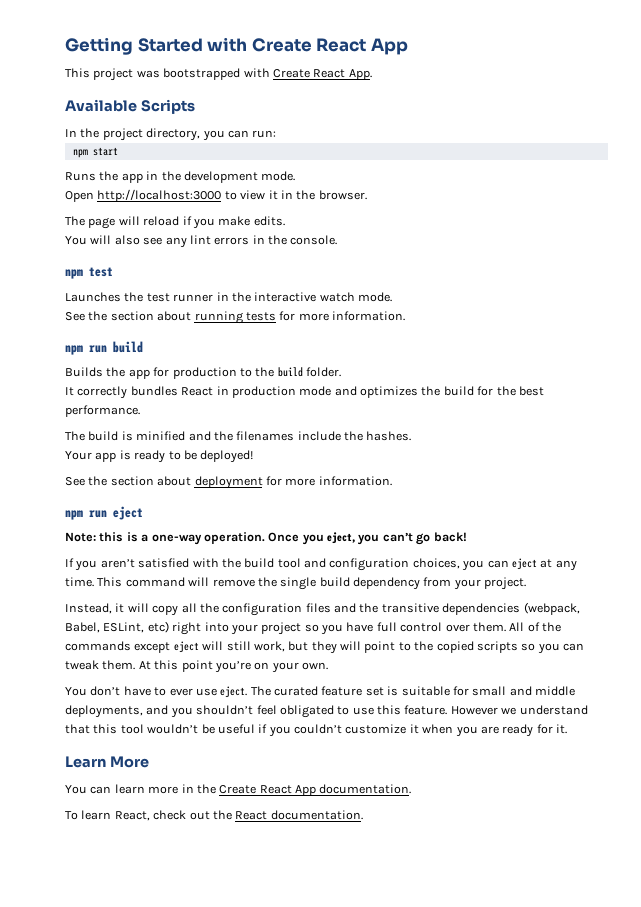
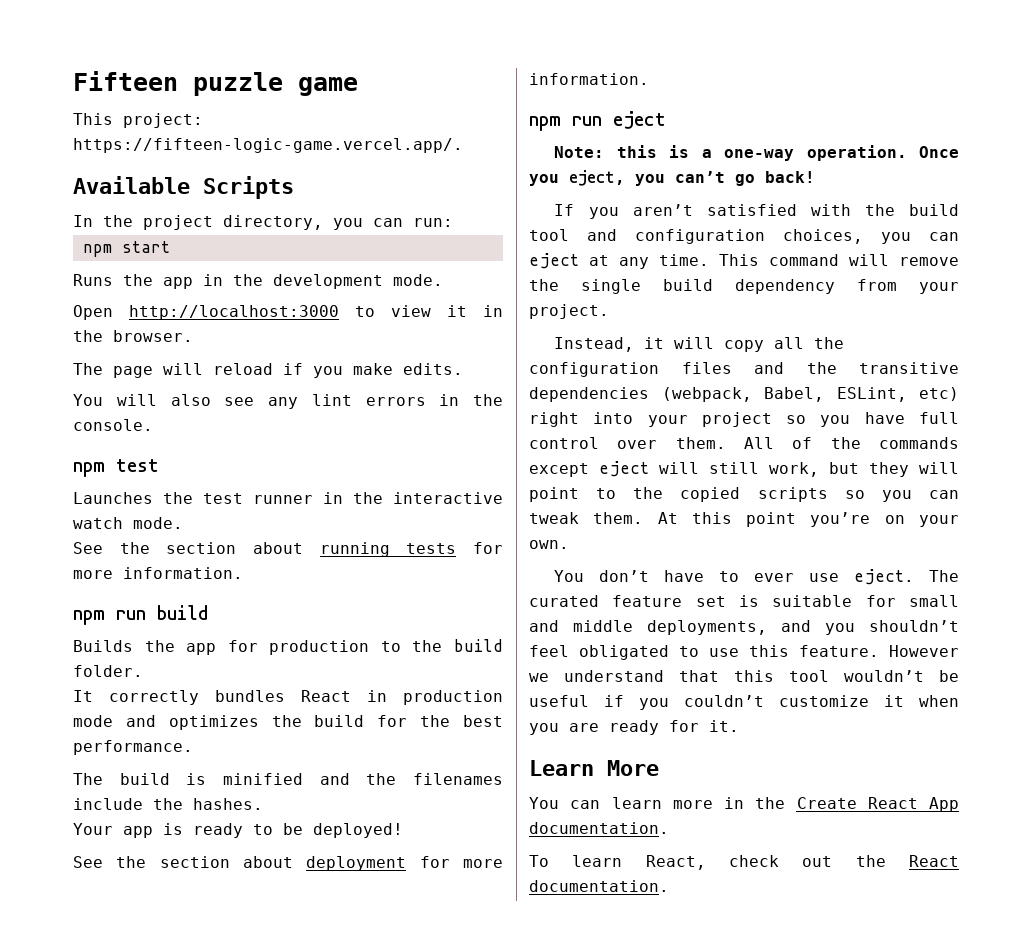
[65,37,408,55] [65,68,372,81] Getting Started with Create React App // This project was bootstrapped with Create React App. -> [73,71,358,96] [73,113,203,128] [73,138,463,153] Fifteen puzzle game // This project: https://fifteen-logic-game.vercel.app/.

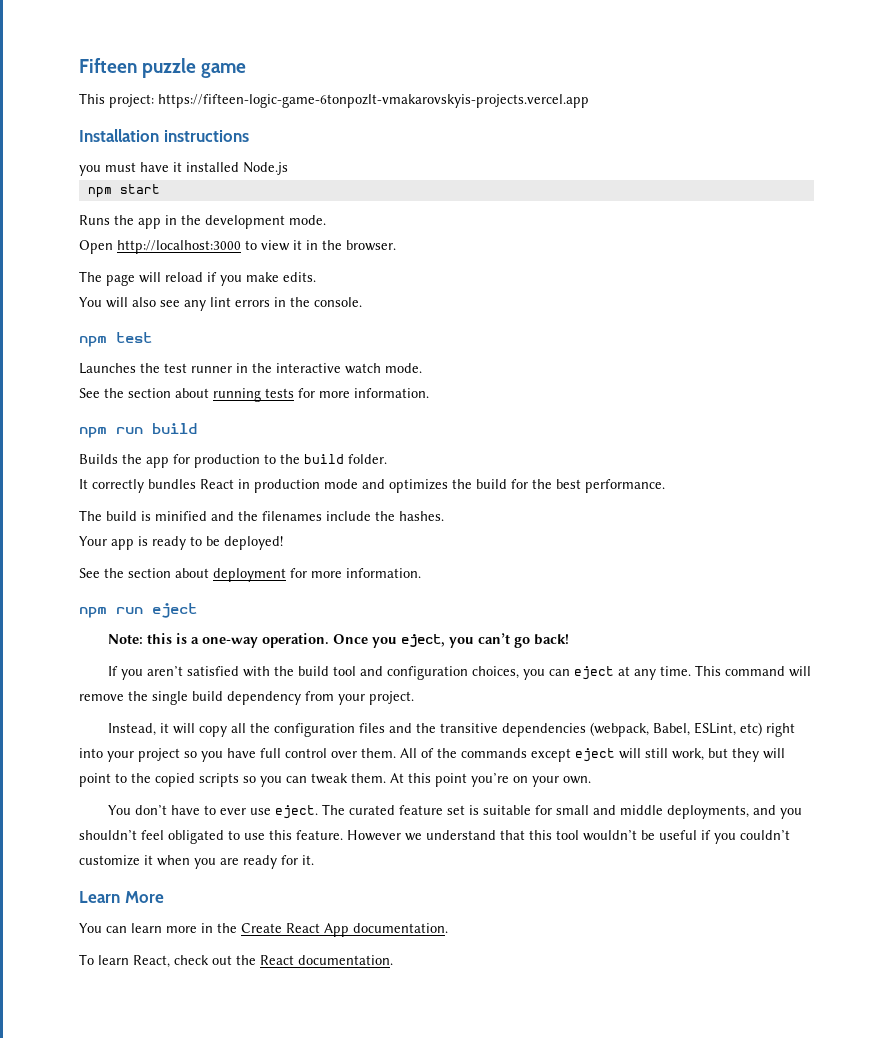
[73,138,463,153] [73,176,294,199] [73,215,453,230] https://fifteen-logic-game.vercel.app/. // Available Scripts // In the project directory, you can run: -> [158,94,589,108] [79,129,249,142] [79,162,288,176] https://fifteen-logic-game-6tonpozlt-vmakarovskyis-projects.vercel.app // Installation instructions // you must have it installed Node.js

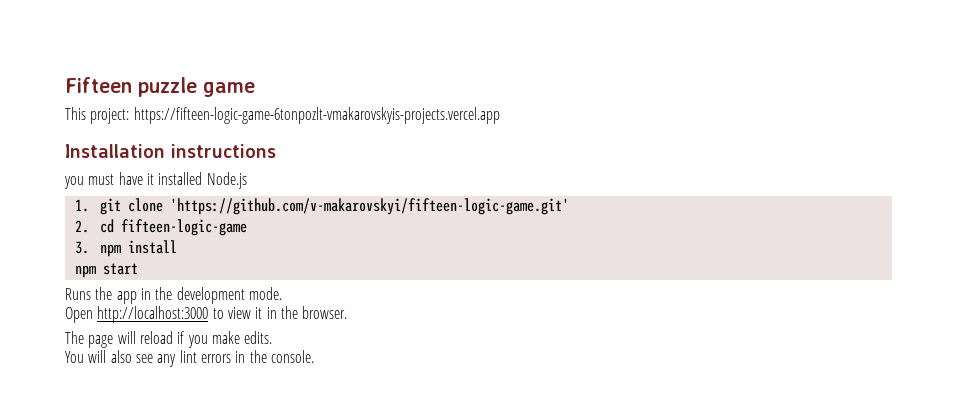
(288, 168) none -> [74,198,569,215] [74,219,247,236] [74,240,177,257] // 1. git clone 'https://github.com/v-makarovskyi/fifteen-logic-game.git' // 2. cd fifteen-logic-game // 3. npm install
[79,332,152,347] [79,363,422,374] [79,388,429,402] [79,423,197,438] [79,454,387,468] [79,479,665,493] [79,510,444,521] [79,536,283,550] [79,568,421,582] [79,603,197,618] [108,633,570,648] [108,665,812,680] [79,691,414,705] [108,722,796,737] [79,748,785,762] [79,773,591,787] [108,804,803,819] [79,830,790,844] [79,855,314,869] [79,891,164,903] [79,923,448,937] [79,954,393,968] // npm test // Launches the test runner in the interactive watch mode. // See the section about running tests for more information. // npm run build // Builds the app for production to the build folder. // It correctly bundles React in production mode and optimizes the build for the best performance. // The build is minified and the filenames include the hashes. // Your app is ready to be deployed! // See the section about deployment for more information. // npm run eject // Note: this is a one-way operation. Once you eject, you can’t go back! // If you aren’t satisfied with the build tool and configuration choices, you can eject at any time. This command will remove the single build dependency from your project. // Instead, it will copy all the configuration files and the transitive dependencies (webpack, Babel, ESLint, etc) right into your project so you have full control over them. All of the commands except eject will still work, but they will point to the copied scripts so you can tweak them. At this point you’re on your own. // You don’t have to ever use eject. The curated feature set is suitable for small and middle deployments, and you shouldn’t feel obligated to use this feature. However we understand that this tool wouldn’t be useful if you couldn’t customize it when you are ready for it. // Learn More // You can learn more in the Create React App documentation. // To learn React, check out the React documentation. -> (314, 356) none

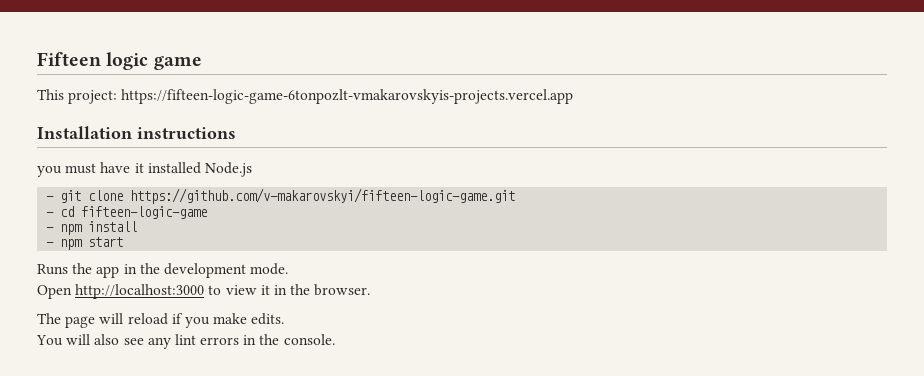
[138,77,197,97] puzzle -> [106,52,149,70] logic
[74,199,89,212] 1. -> [46,196,55,201] -
[169,198,569,215] [74,220,89,233] 'https://github.com/v-makarovskyi/fifteen-logic-game.git' // 2. -> [130,188,516,204] [46,212,55,217] https://github.com/v-makarovskyi/fifteen-logic-game.git // -
[74,241,89,254] 3. -> [46,227,55,232] -
(177, 247) none -> [46,242,55,247] -

